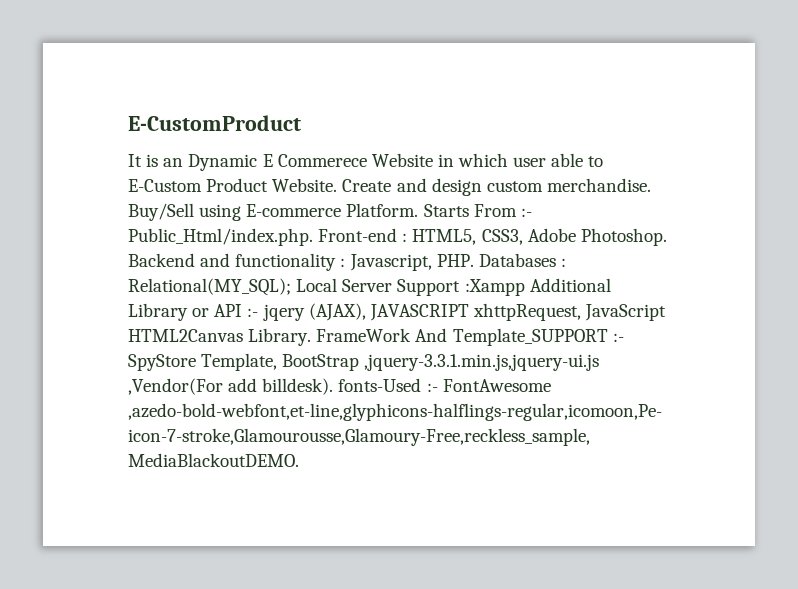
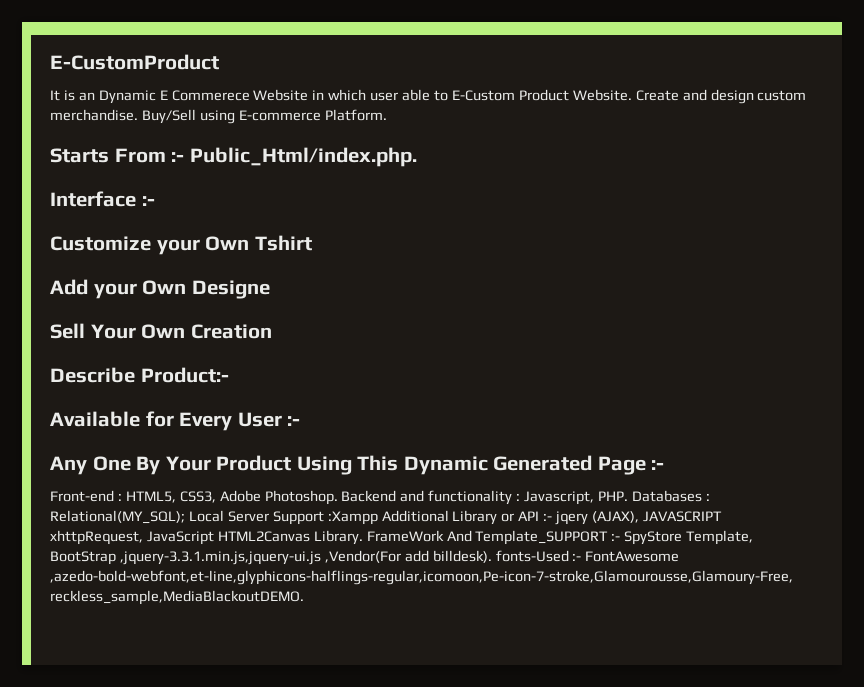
(419, 210) none -> (387, 115) //
(313, 237) none -> [50,191,155,207] [50,235,312,255] [50,279,270,299] [50,323,272,339] [50,367,229,383] [50,411,301,431] [50,455,665,475] // Interface :- // Customize your Own Tshirt // Add your Own Designe // Sell Your Own Creation // Describe Product:- // Available for Every User :- // Any One By Your Product Using This Dynamic Generated Page :- //

